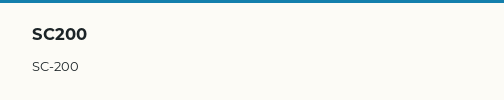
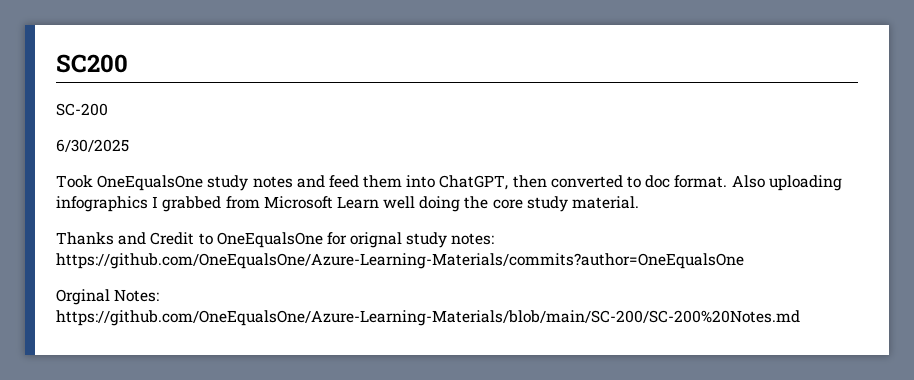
(79, 66) none -> [56,139,129,152] [56,175,842,191] [56,196,640,212] [56,232,495,248] [56,253,744,269] [56,289,160,305] [56,310,800,326] // 6/30/2025 // Took OneEqualsOne study notes and feed them into ChatGPT, then converted to doc format. Also uploading infographics I grabbed from Microsoft Learn well doing the core study material. // Thanks and Credit to OneEqualsOne for orignal study notes: https://github.com/OneEqualsOne/Azure-Learning-Materials/commits?author=OneEqualsOne // Orginal Notes: https://github.com/OneEqualsOne/Azure-Learning-Materials/blob/main/SC-200/SC-200%20Notes.md

